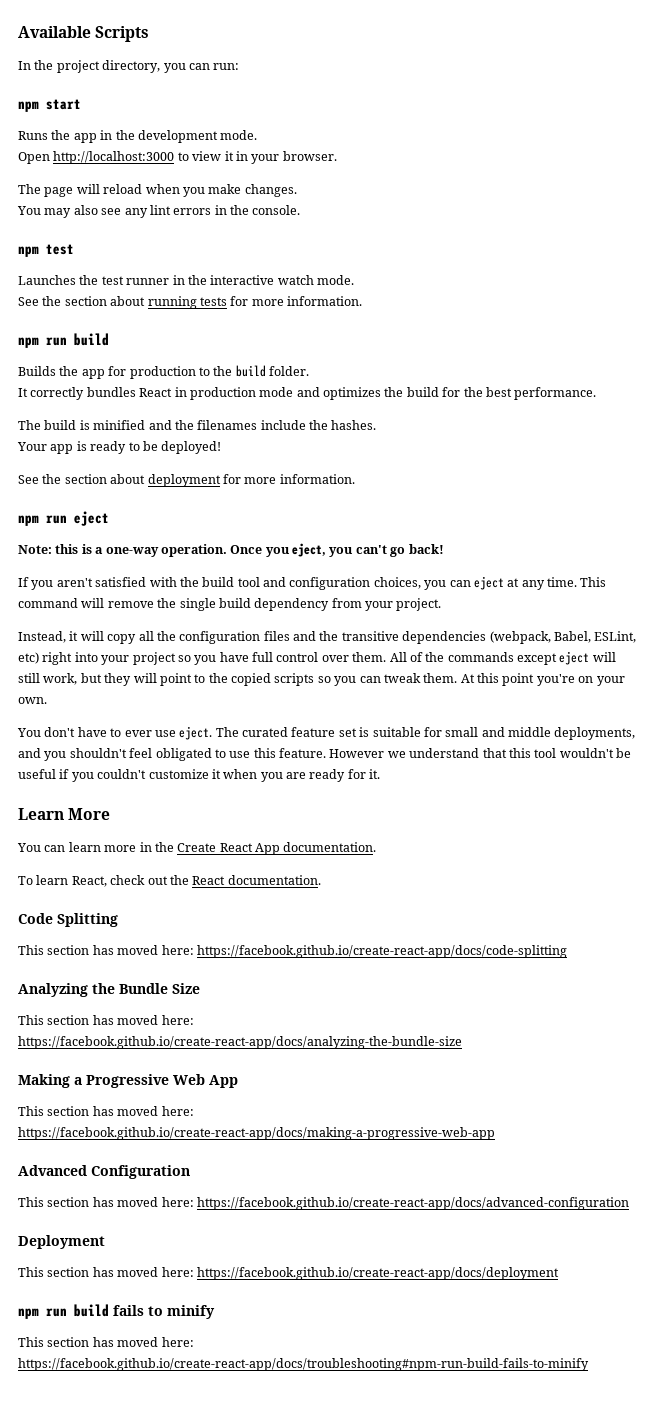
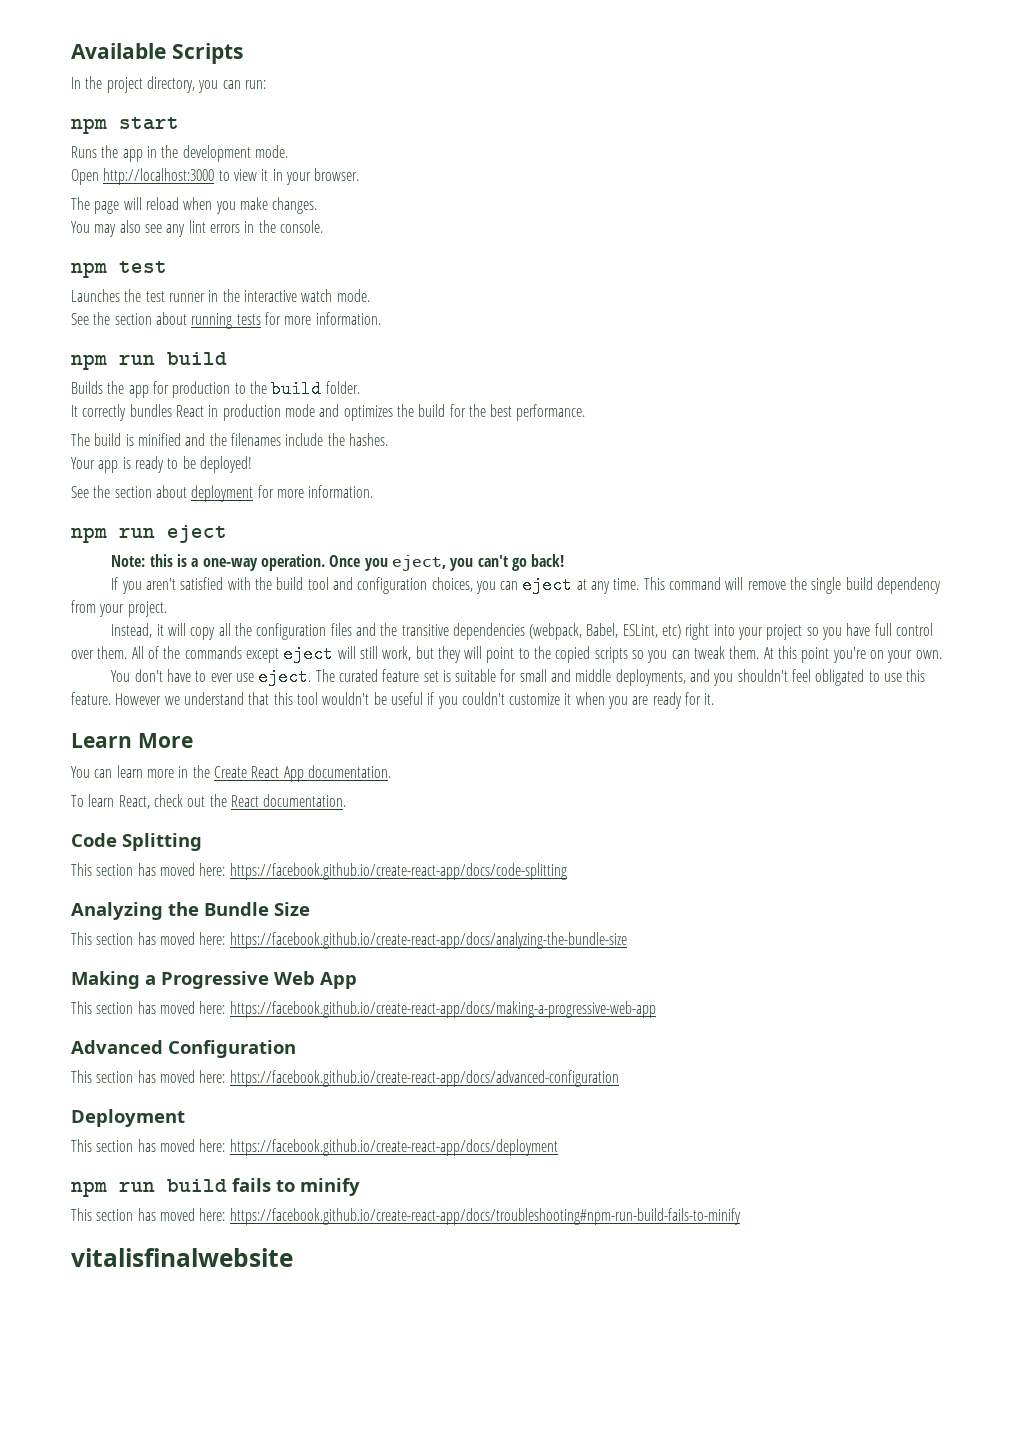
(589, 1364) none -> [71,1248,293,1267] // vitalisfinalwebsite

